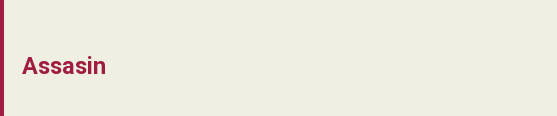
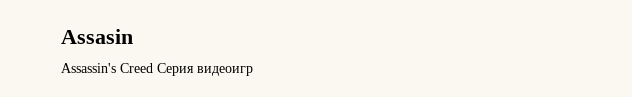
(106, 65) none -> [61,63,253,76] // Assassin's Creed Серия видеоигр

